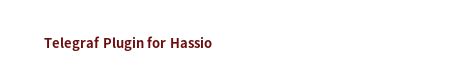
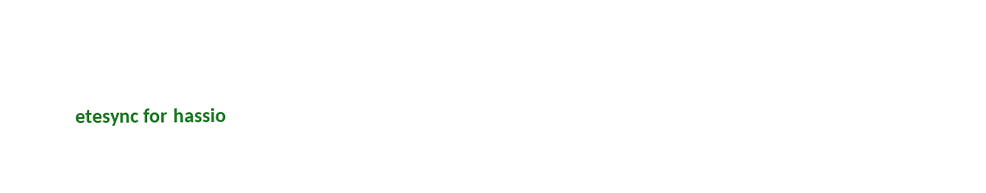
[44,36,212,51] Telegraf Plugin for Hassio -> [75,107,227,127] etesync for hassio

